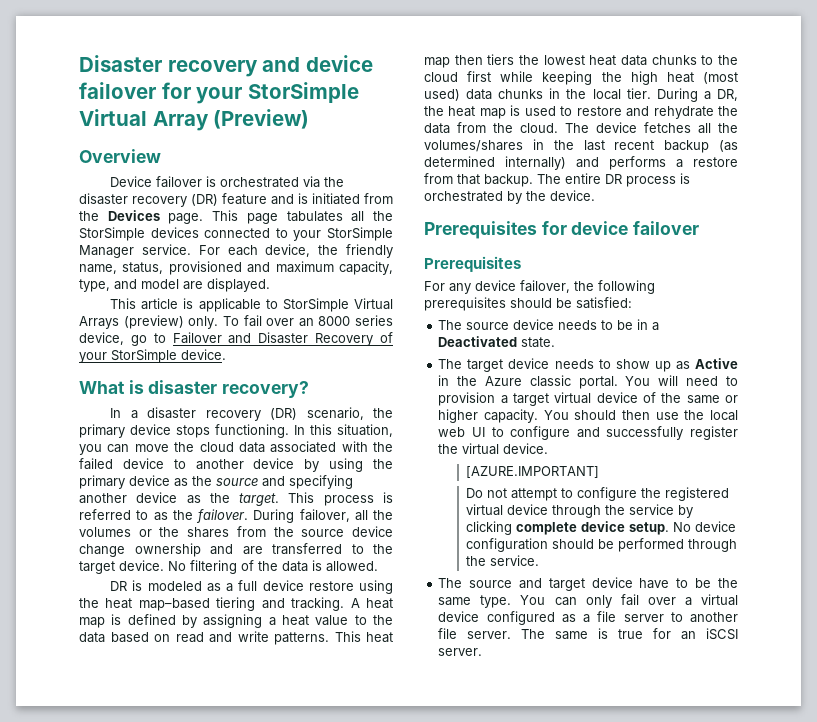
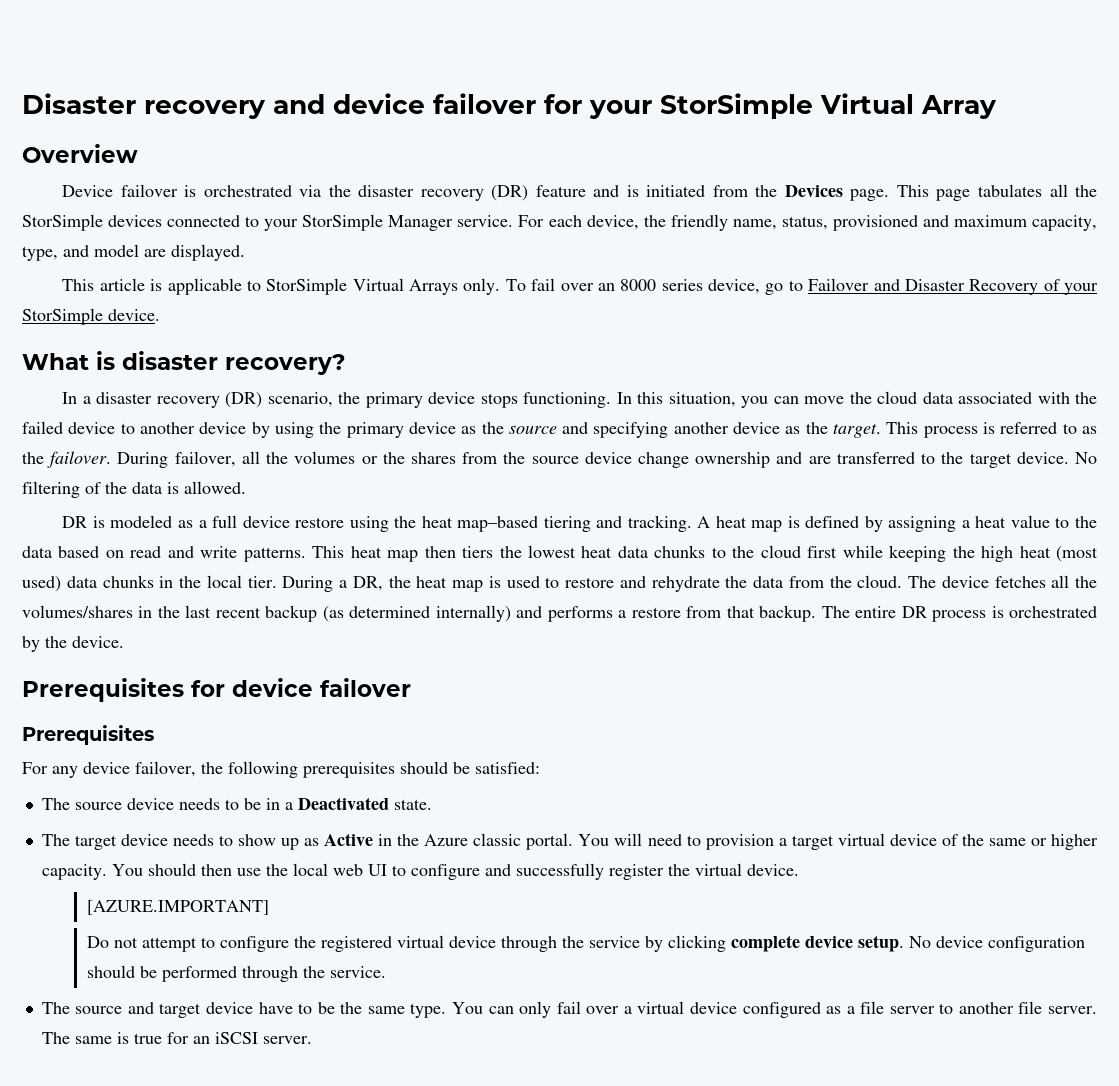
[213,109,310,129] (Preview) -> (997, 107) none
[123,315,184,329] (preview) -> (459, 287) none

